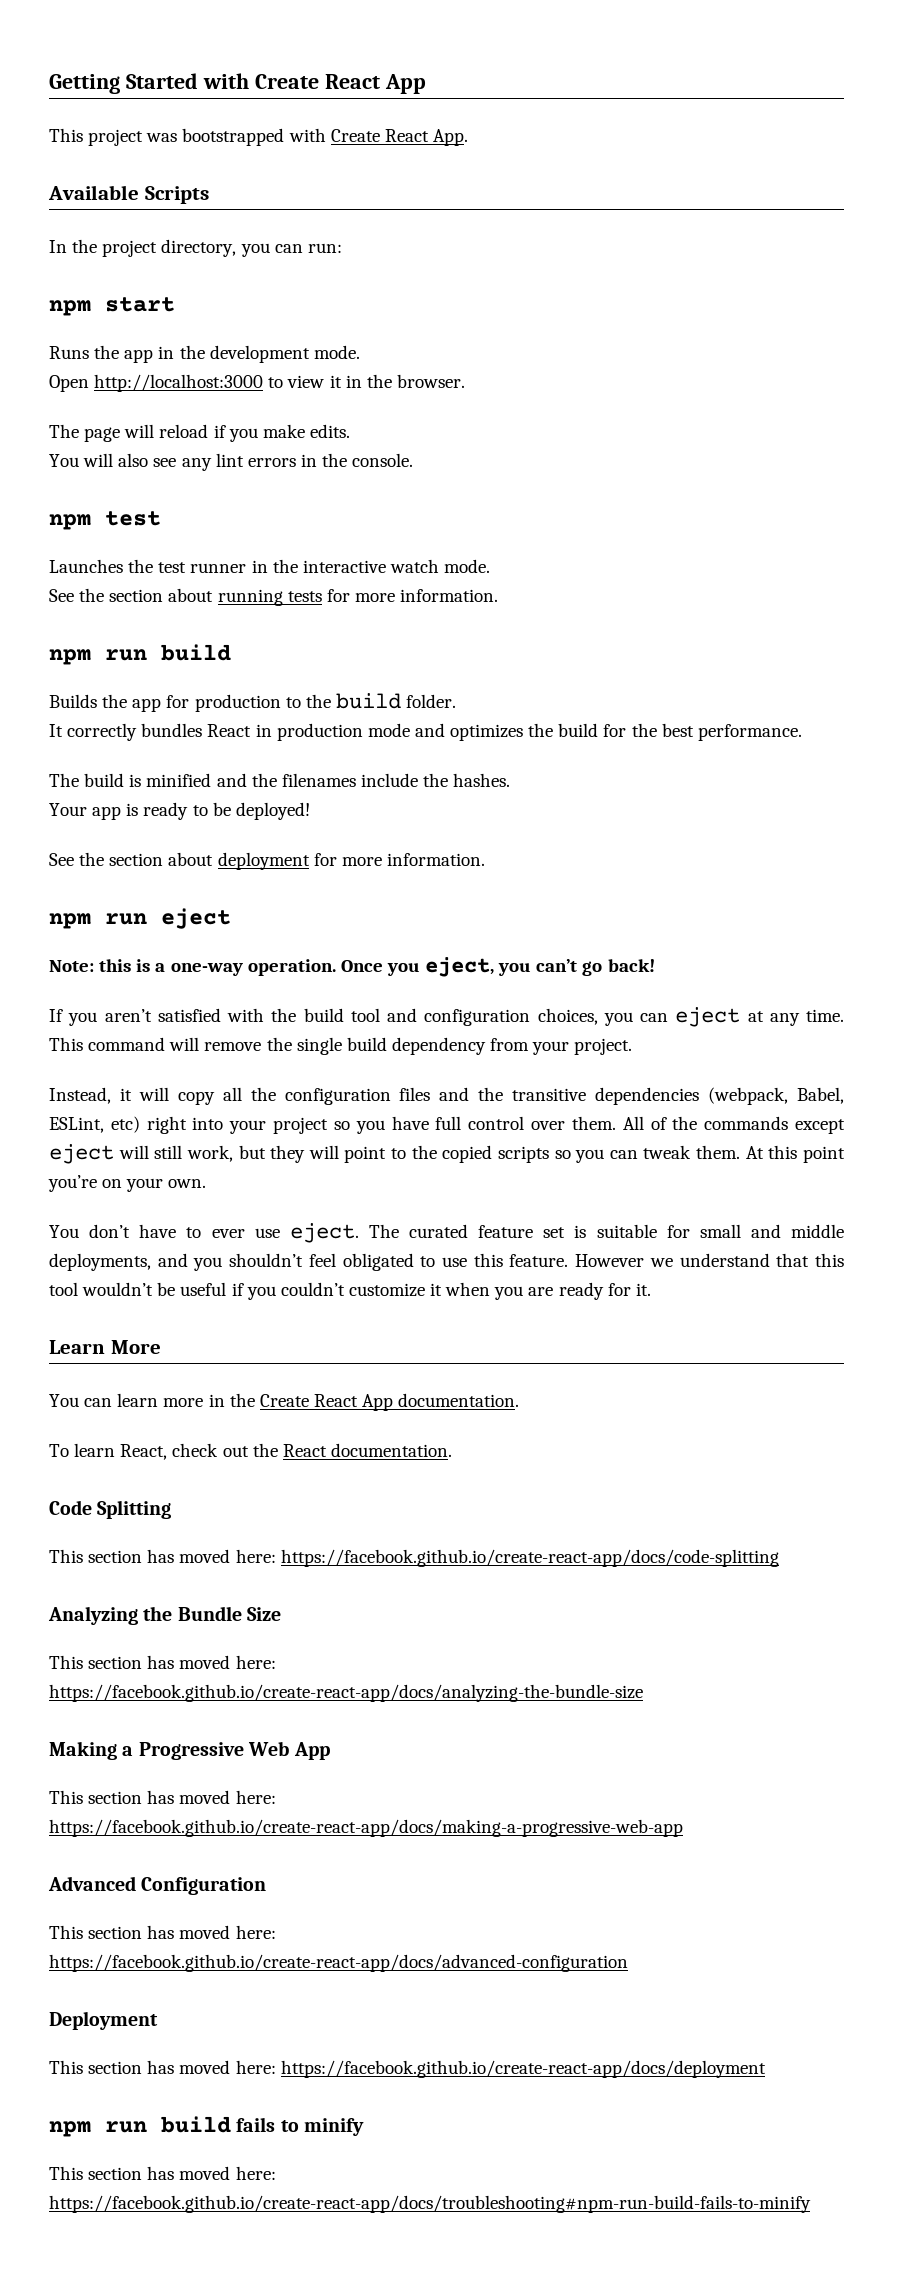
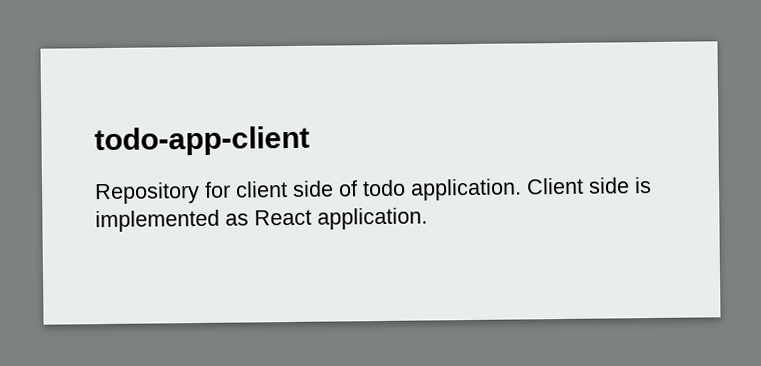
[49,73,426,94] [49,128,468,146] [48,185,209,204] [49,239,342,257] [49,297,175,316] [49,345,360,363] [49,374,465,392] [49,424,350,442] [49,453,414,471] [49,511,161,530] [49,559,491,573] [49,588,499,606] [49,644,231,665] [49,693,457,712] [49,723,802,741] [49,773,511,787] [49,802,310,820] [49,852,485,870] [49,908,231,929] [49,957,655,977] [49,1007,844,1027] [49,1037,633,1055] [49,1087,844,1105] [49,1116,846,1134] [49,1144,846,1164] [48,1175,207,1192] [49,1223,844,1243] [49,1253,844,1271] [49,1282,651,1300] [49,1340,161,1354] [49,1393,520,1411] [49,1443,452,1460] [49,1500,172,1519] [49,1549,779,1567] [48,1606,282,1625] [49,1655,276,1669] [49,1684,643,1702] [49,1741,330,1760] [49,1790,276,1804] [49,1819,683,1837] [48,1876,267,1895] [49,1925,276,1939] [49,1954,628,1972] [49,2011,158,2030] [49,2060,766,2078] [49,2116,365,2137] [49,2166,276,2180] [49,2195,811,2213] Getting Started with Create React App // This project was bootstrapped with Create React App. // Available Scripts // In the project directory, you can run: // npm start // Runs the app in the development mode. // Open http://localhost:3000 to view it in the browser. // The page will reload if you make edits. // You will also see any lint errors in the console. // npm test // Launches the test runner in the interactive watch mode. // See the section about running tests for more information. // npm run build // Builds the app for production to the build folder. // It correctly bundles React in production mode and optimizes the build for the best performance. // The build is minified and the filenames include the hashes. // Your app is ready to be deployed! // See the section about deployment for more information. // npm run eject // Note: this is a one-way operation. Once you eject, you can’t go back! // If you aren’t satisfied with the build tool and configuration choices, you can eject at any time. This command will remove the single build dependency from your project. // Instead, it will copy all the configuration files and the transitive dependencies (webpack, Babel, ESLint, etc) right into your project so you have full control over them. All of the commands except eject will still work, but they will point to the copied scripts so you can tweak them. At this point you’re on your own. // You don’t have to ever use eject. The curated feature set is suitable for small and middle deployments, and you shouldn’t feel obligated to use this feature. However we understand that this tool wouldn’t be useful if you couldn’t customize it when you are ready for it. // Learn More // You can learn more in the Create React App documentation. // To learn React, check out the React documentation. // Code Splitting // This section has moved here: https://facebook.github.io/create-react-app/docs/code-splitting // Analyzing the Bundle Size // This section has moved here: https://facebook.github.io/create-react-app/docs/analyzing-the-bundle-size // Making a Progressive Web App // This section has moved here: https://facebook.github.io/create-react-app/docs/making-a-progressive-web-app // Advanced Configuration // This section has moved here: https://facebook.github.io/create-react-app/docs/advanced-configuration // Deployment // This section has moved here: https://facebook.github.io/create-react-app/docs/deployment // npm run build fails to minify // This section has moved here: https://facebook.github.io/create-react-app/docs/troubleshooting#npm-run-build-fails-to-minify -> [94,125,310,157] [94,177,652,205] [95,207,428,233] todo-app-client // Repository for client side of todo application. Client side is implemented as React application.

